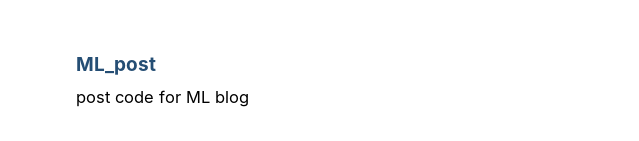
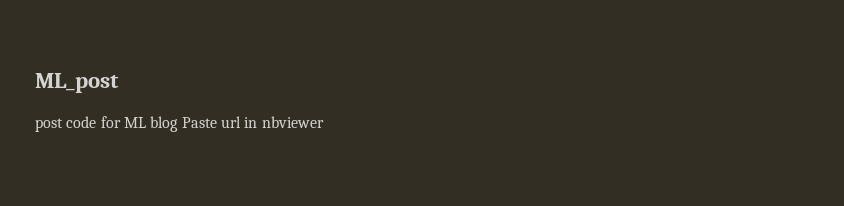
(249, 99) none -> [181,116,324,128] Paste url in nbviewer

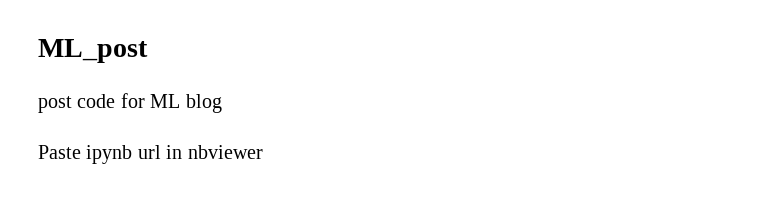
[181,117,217,128] Paste -> [38,145,133,164] // Paste ipynb

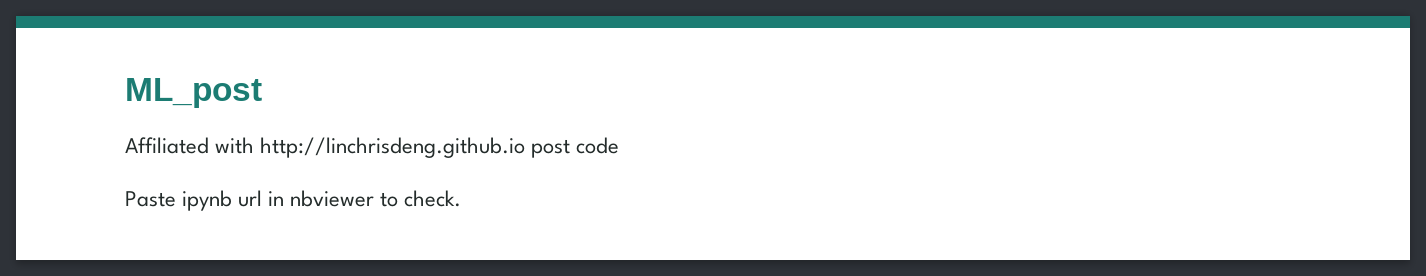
(148, 51) none -> [125,137,526,158] Affiliated with http://linchrisdeng.github.io
[120,93,222,113] for ML blog -> (620, 145) none
(263, 152) none -> [380,190,462,207] to check.

